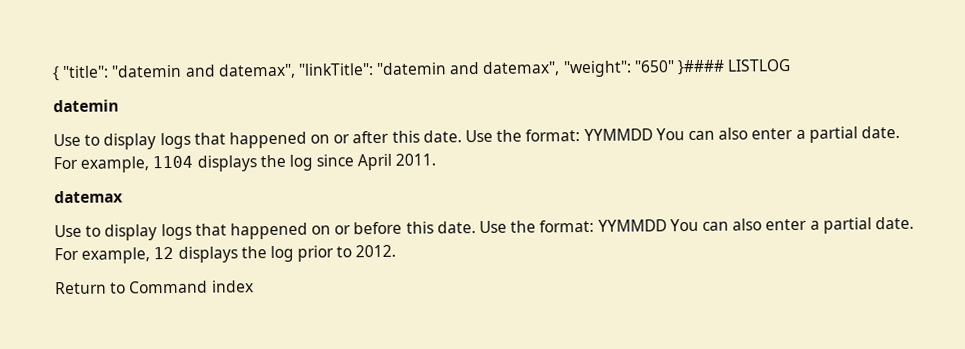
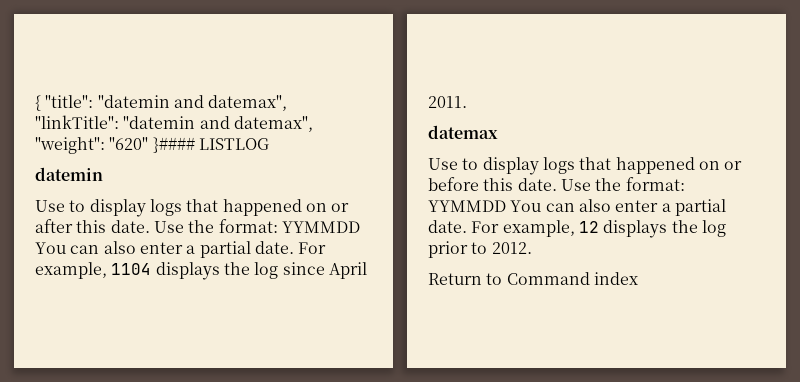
[633,60,675,73] "650" -> [109,137,149,150] "620"

